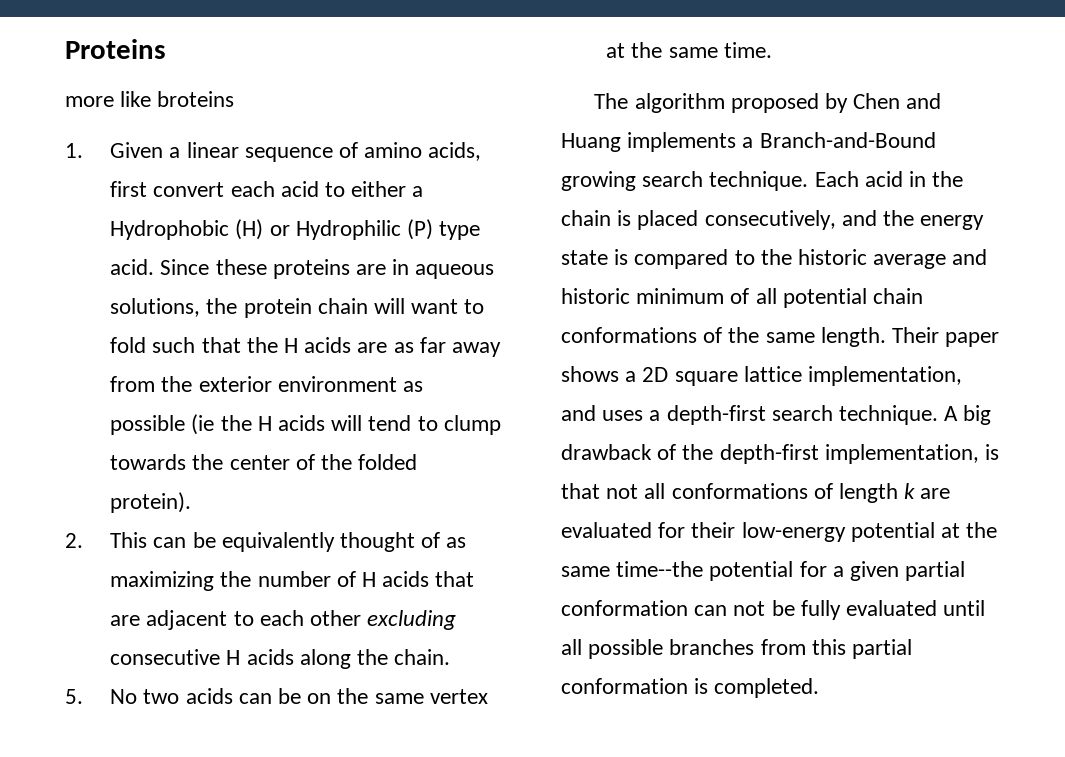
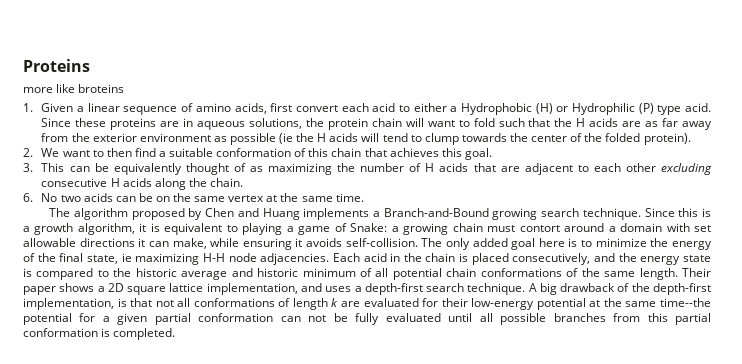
(83, 540) none -> [41,148,492,160] [23,163,33,172] We want to then find a suitable conformation of this chain that achieves this goal. // 3.
[65,689,83,704] 5. -> [23,193,33,202] 6.
(809, 181) none -> [644,208,711,217] [23,223,712,235] [23,238,713,250] [23,253,330,265] Since this is a growth algorithm, it is equivalent to playing a game of Snake: a growing chain must contort around a domain with set allowable directions it can make, while ensuring it avoids self-collision. The only added goal here is to minimize the energy of the final state, ie maximizing H-H node adjacencies.

